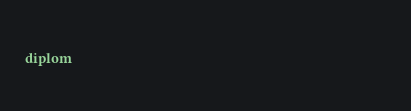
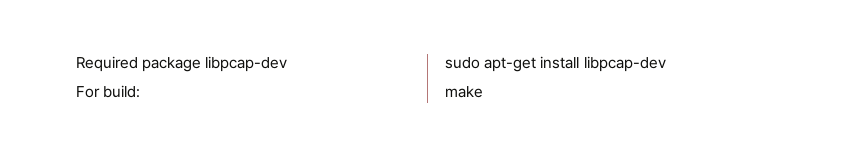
[25,53,72,66] diplom -> [76,56,288,72] [76,85,141,98] [445,56,666,72] [445,86,483,98] Required package libpcap-dev // For build: // sudo apt-get install libpcap-dev // make

